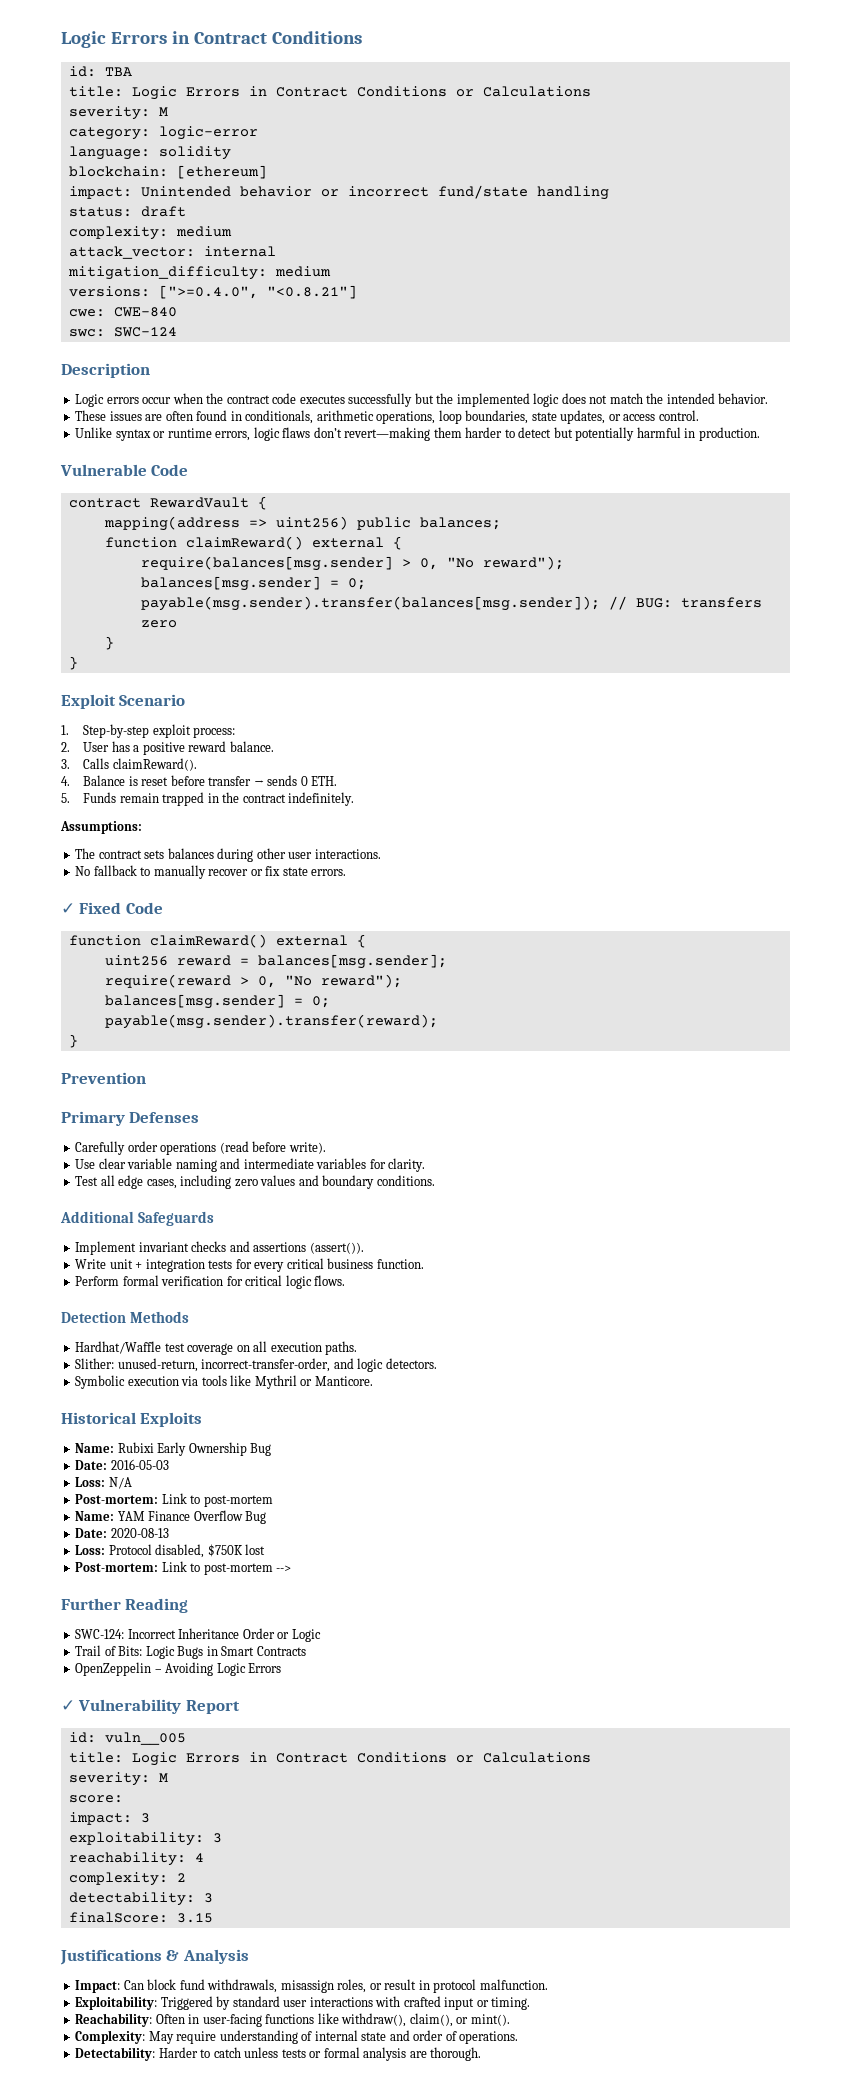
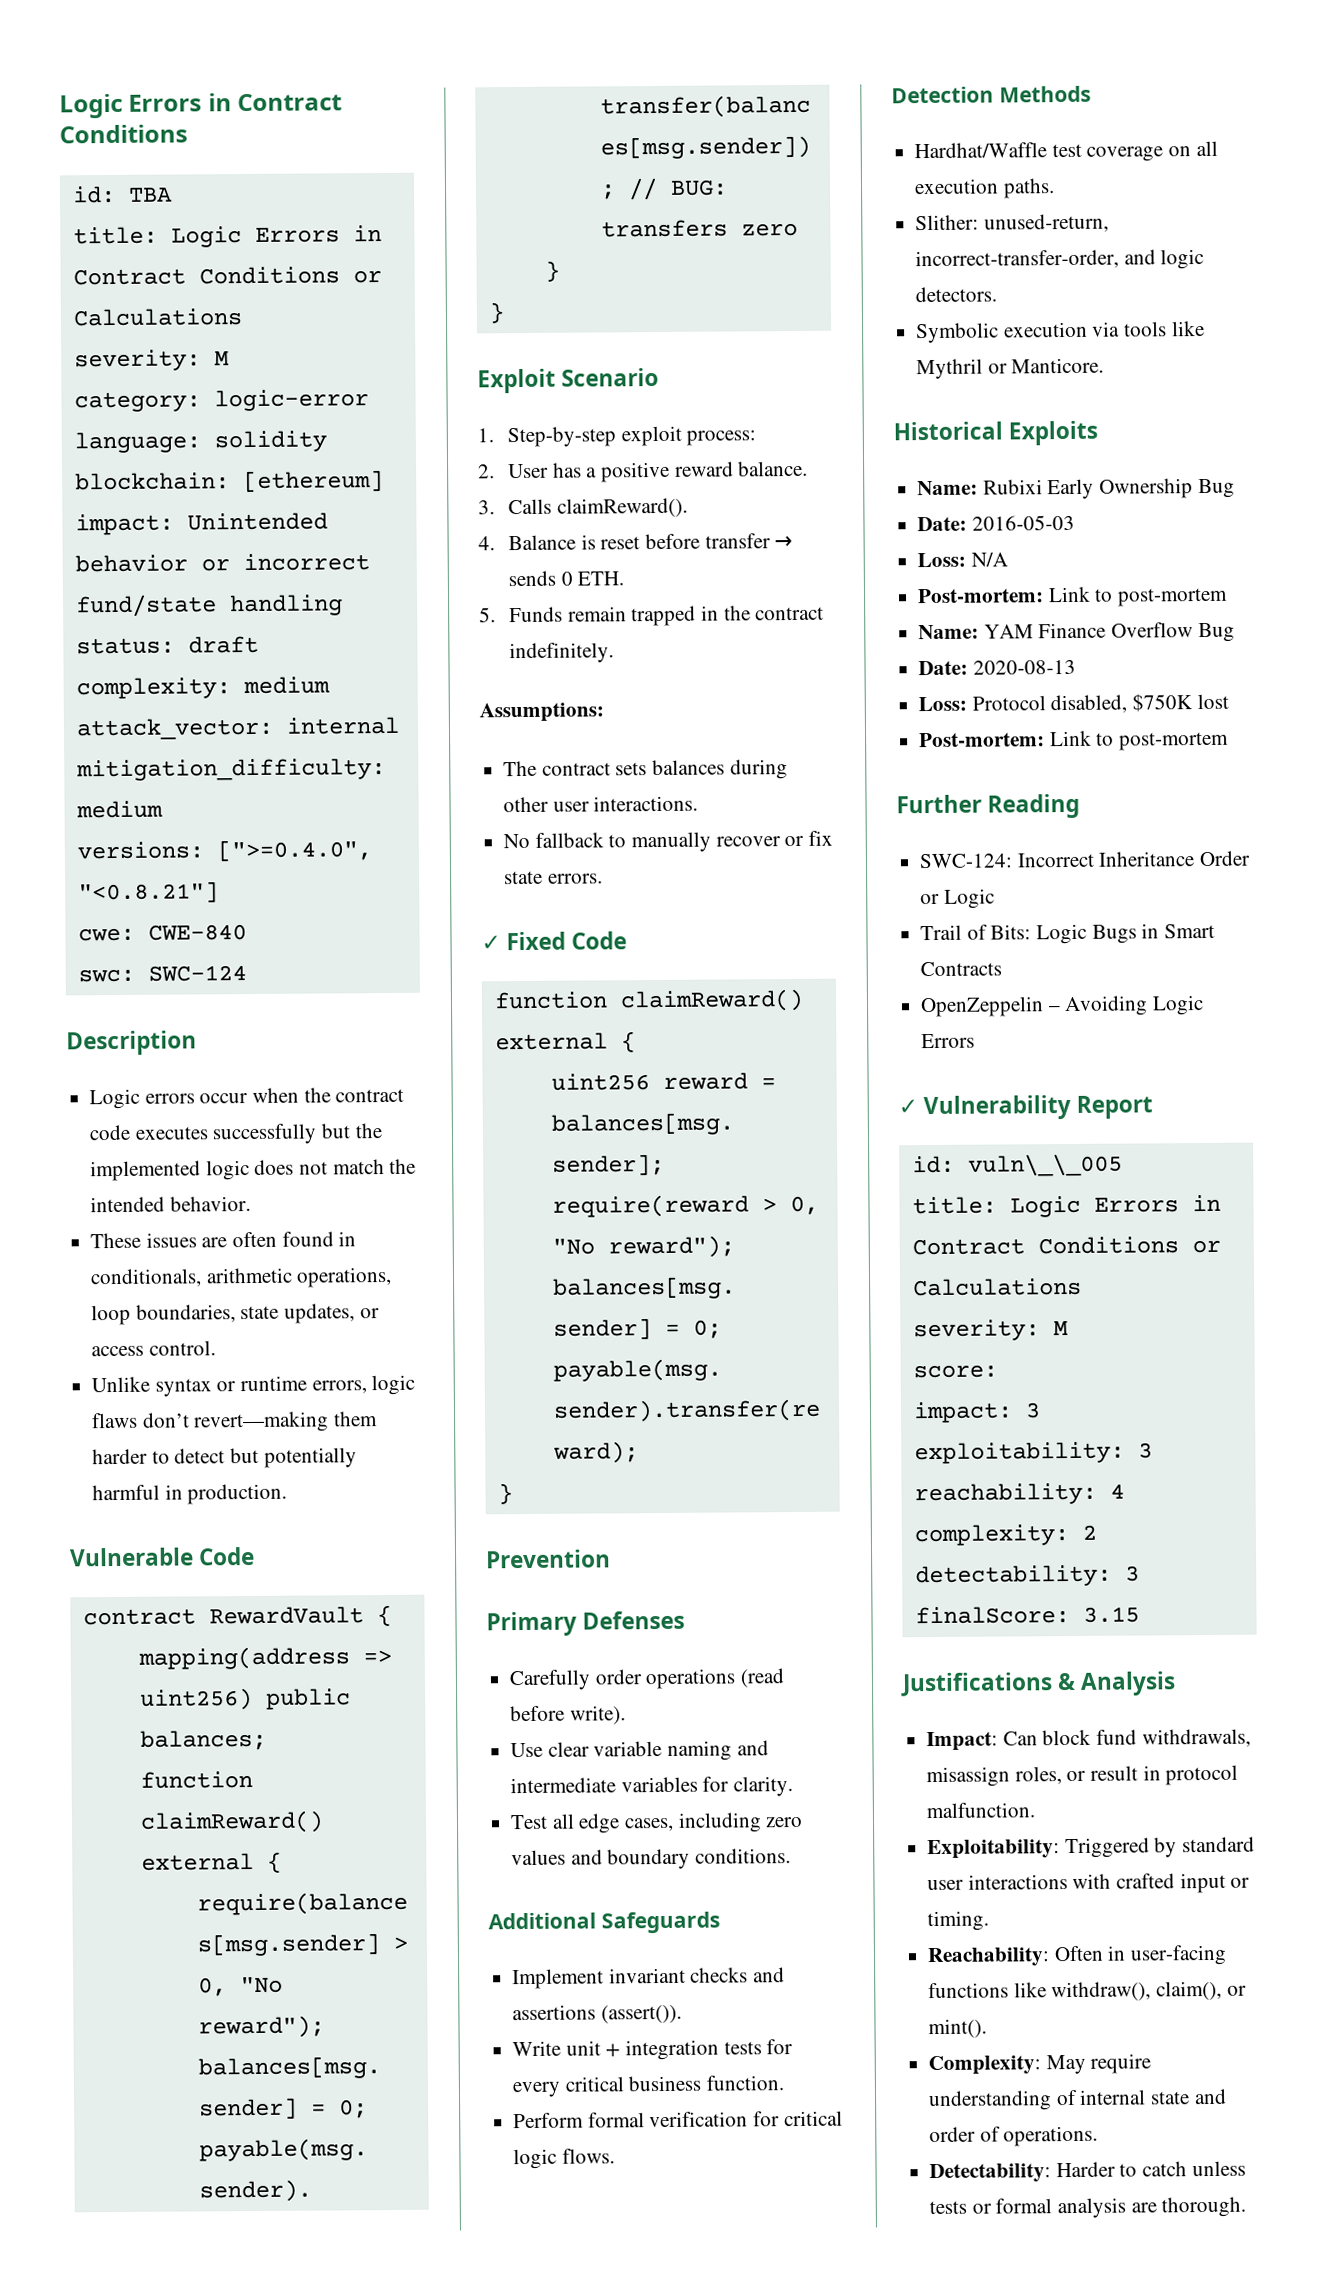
[276,1565,292,1572] --> -> (1230, 741) none
[104,1732,186,1745] vuln__005 -> [967,1153,1123,1177] vuln\_\_005

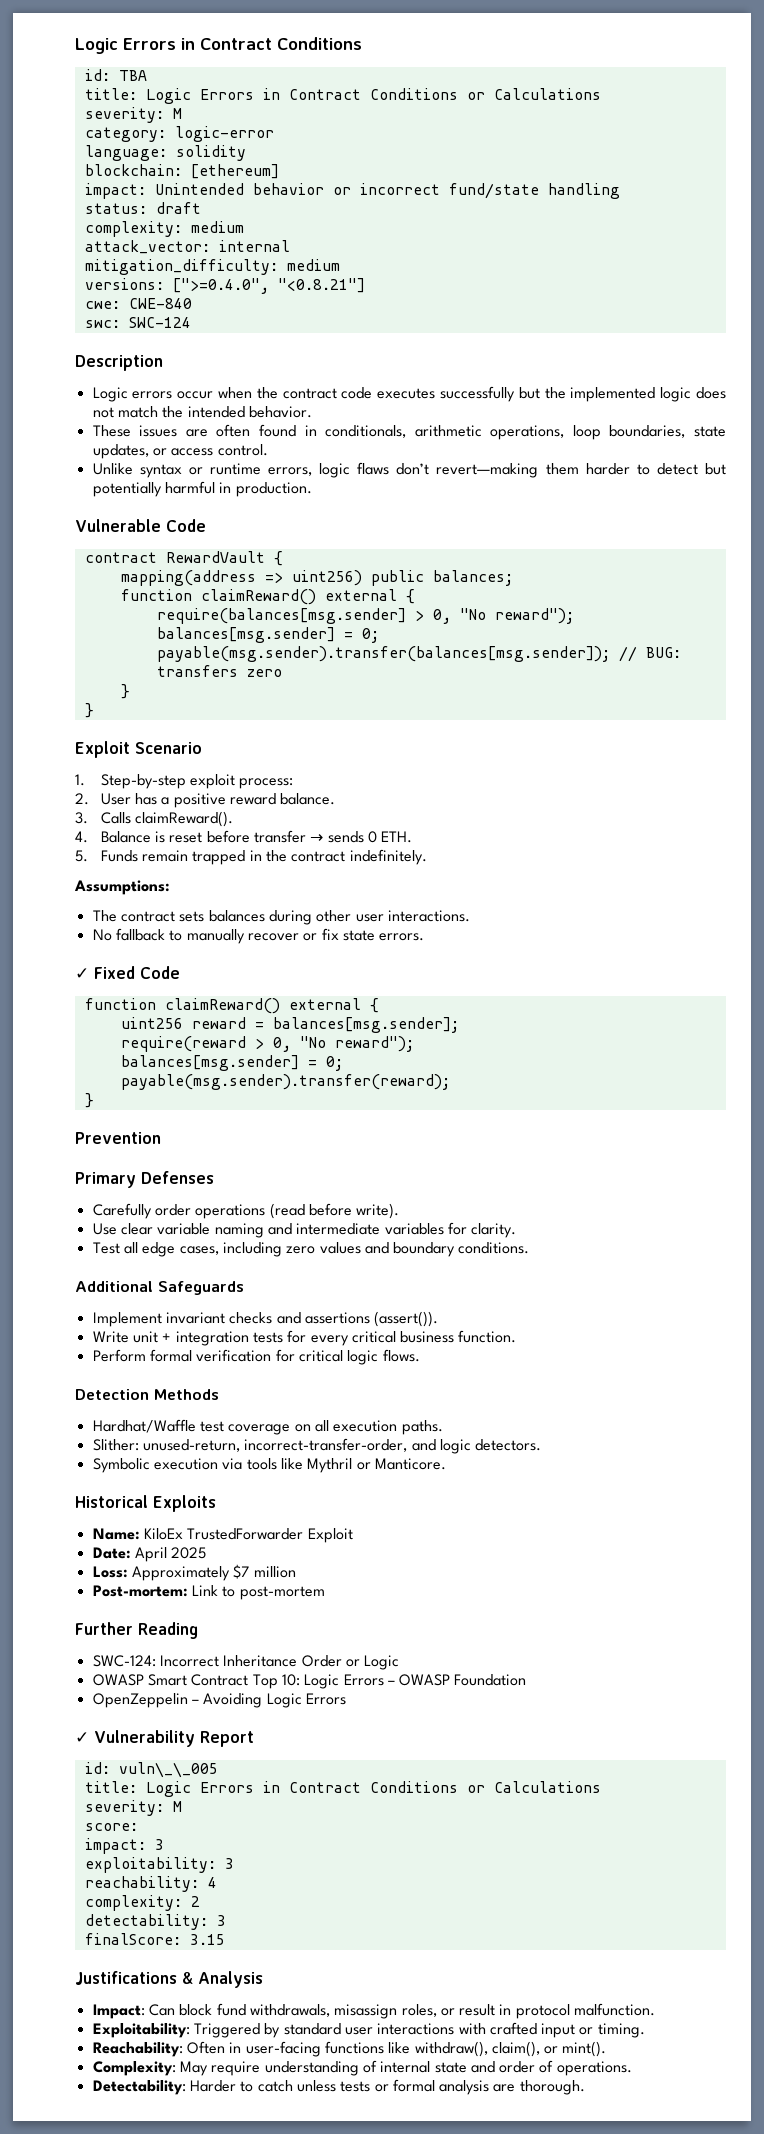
[982,478,1235,500] [917,514,1075,532] [917,552,1008,568] [917,586,1229,607] [918,622,1235,643] [918,659,1076,676] [918,693,1229,714] Rubixi Early Ownership Bug // Date: 2016-05-03 // Loss: N/A // Post-mortem: Link to post-mortem // Name: YAM Finance Overflow Bug // Date: 2020-08-13 // Loss: Protocol disabled, $750K lost -> [143,1528,353,1543] [92,1547,207,1562] [92,1564,296,1581] KiloEx TrustedForwarder Exploit // Date: April 2025 // Loss: Approximately $7 million
[920,923,1216,945] [920,961,1003,977] Trail of Bits: Logic Bugs in Smart Contracts -> [92,1674,527,1689] OWASP Smart Contract Top 10: Logic Errors – OWASP Foundation

